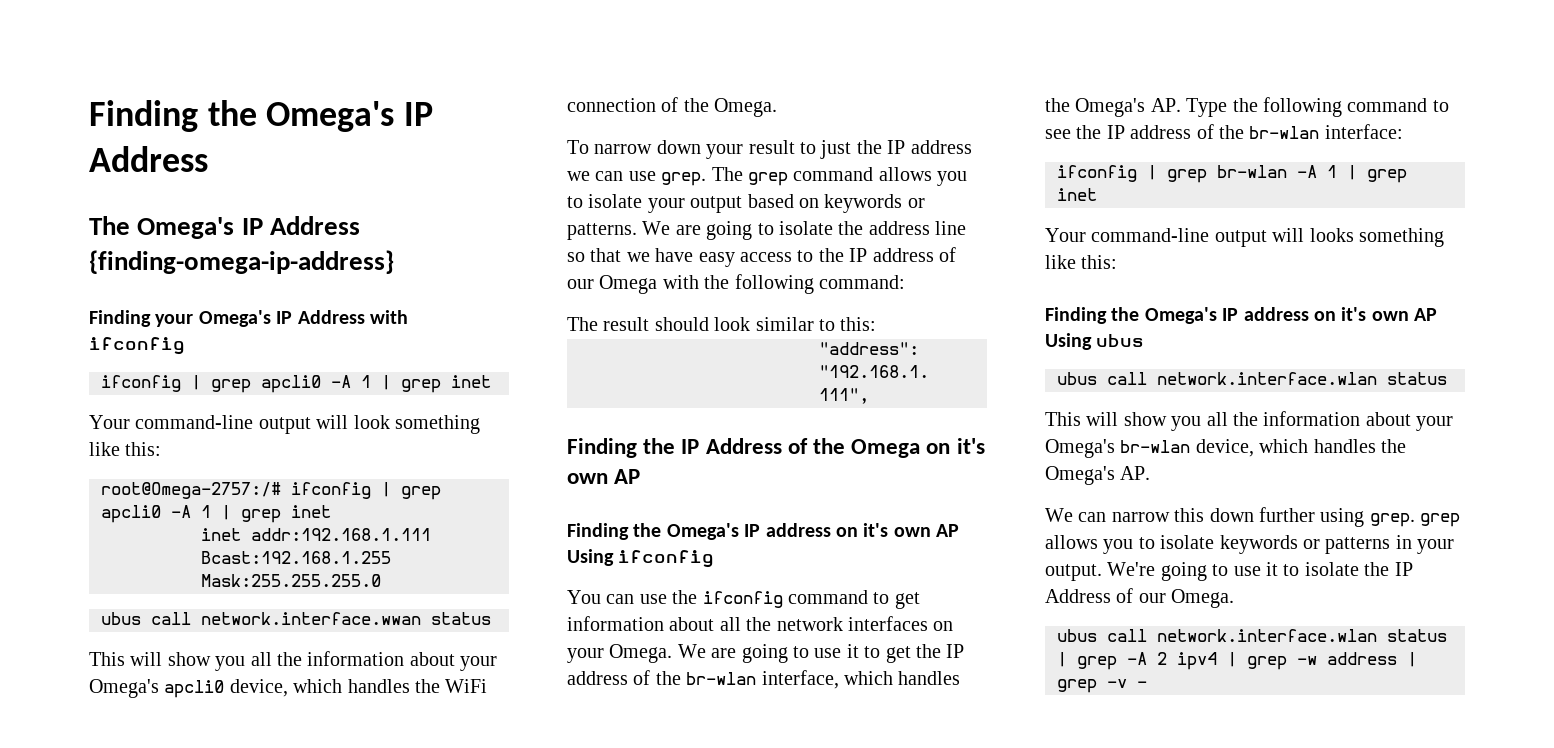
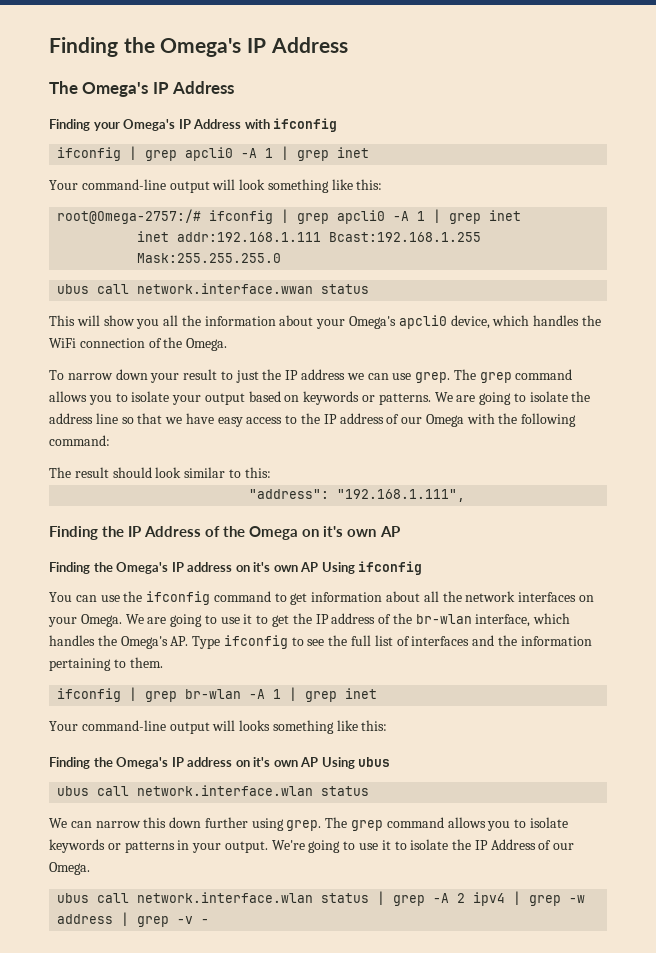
[89,250,394,274] {finding-omega-ip-address} -> (235, 87) none
[1232,97,1449,117] [1045,124,1403,139] the following command to see the IP address of the br-wlan interface: -> [223,635,592,649] [49,657,163,671] ifconfig to see the full list of interfaces and the information pertaining to them.
[1045,411,1454,431] [1045,439,1406,458] [1045,466,1151,485] // This will show you all the information about your Omega's br-wlan device, which handles the Omega's AP. -> (370, 791) none
[1420,513,1461,527] grep -> [325,817,444,831] The grep command

